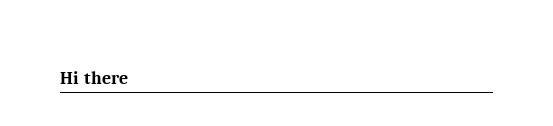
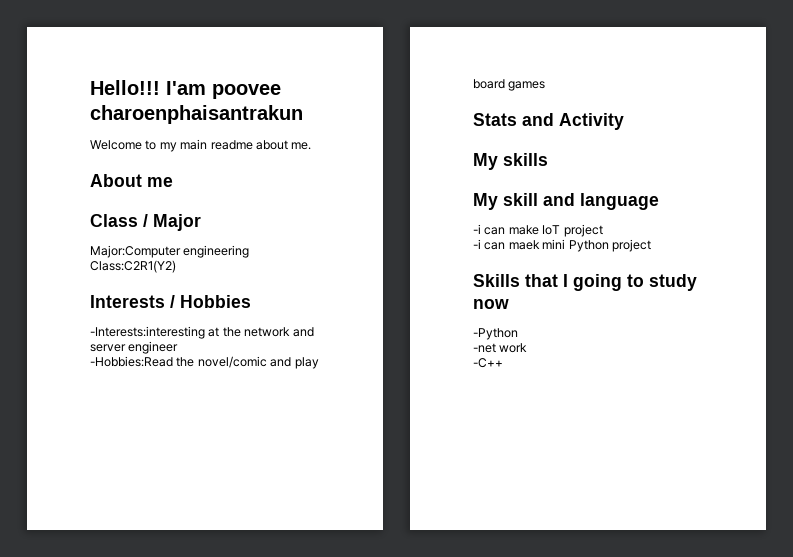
[60,71,128,84] Hi there -> [90,80,281,99] [90,105,303,124] [90,139,312,152] [90,174,173,187] [90,214,201,231] [90,245,250,258] [90,260,176,273] [90,295,251,308] [90,326,314,339] [90,341,179,354] [90,356,319,369] [473,79,546,91] [473,113,624,130] [473,153,548,170] [473,193,659,210] [473,224,603,237] [473,239,651,252] [473,274,697,291] [473,299,509,309] [473,328,518,340] [473,343,528,353] [473,358,503,368] Hello!!! I'am poovee charoenphaisantrakun // Welcome to my main readme about me. // About me // Class / Major // Major:Computer engineering // Class:C2R1(Y2) // Interests / Hobbies // -Interests:interesting at the network and server engineer // -Hobbies:Read the novel/comic and play board games // Stats and Activity // My skills // My skill and language // -i can make IoT project // -i can maek mini Python project // Skills that I going to study now // -Python // -net work // -C++

